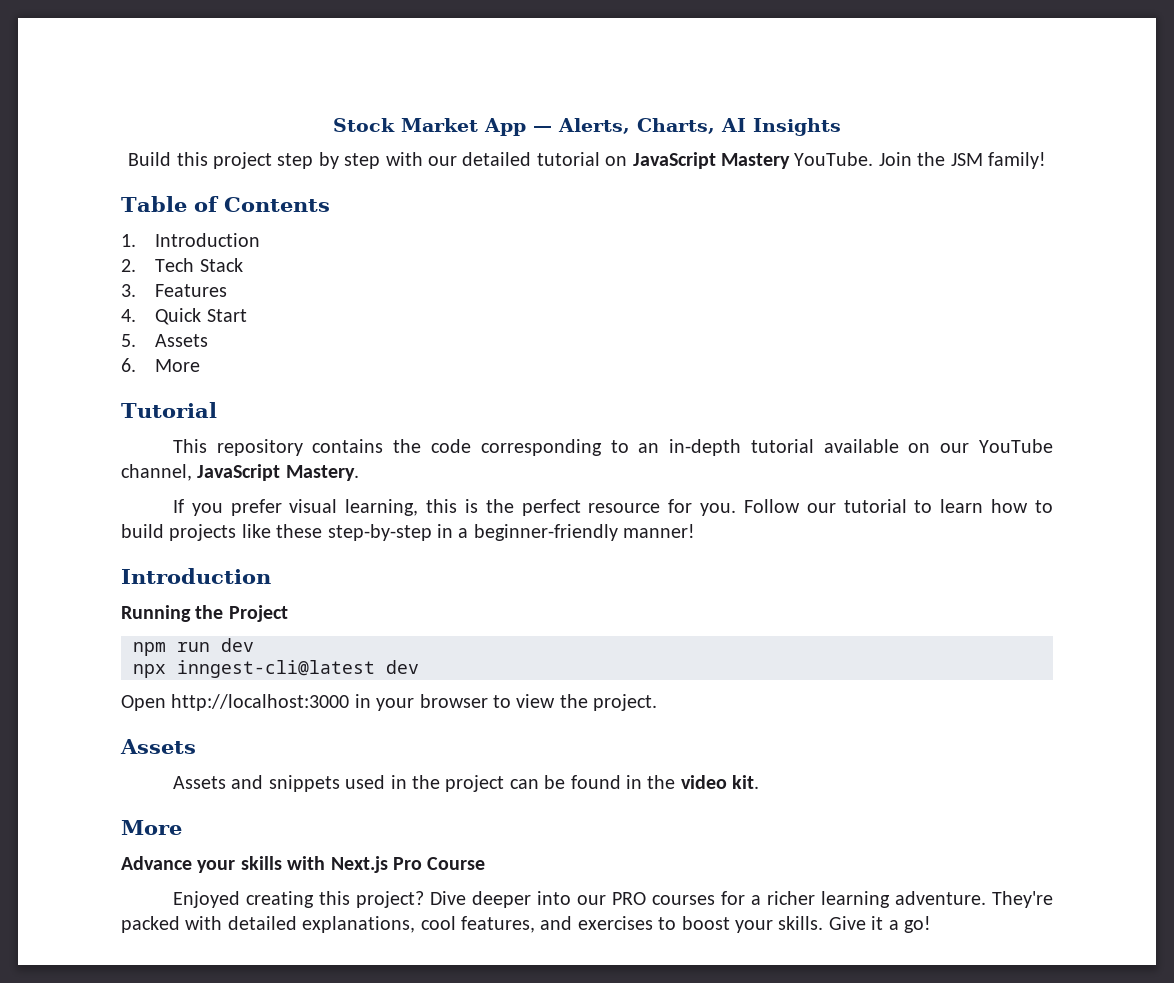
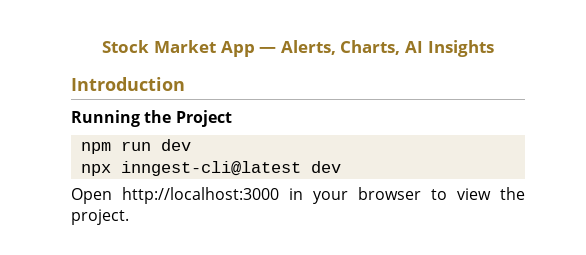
[128,152,1046,169] [121,196,330,212] [121,233,261,247] [121,258,243,272] [121,284,228,297] [121,308,247,325] [121,334,209,347] [121,358,201,372] [121,402,217,418] [172,439,1054,456] [121,464,359,481] [172,499,1053,516] [121,524,696,541] // Build this project step by step with our detailed tutorial on JavaScript Mastery YouTube. Join the JSM family! // Table of Contents // 1. Introduction // 2. Tech Stack // 3. Features // 4. Quick Start // 5. Assets // 6. More // Tutorial // This repository contains the code corresponding to an in-depth tutorial available on our YouTube channel, JavaScript Mastery. // If you prefer visual learning, this is the perfect resource for you. Follow our tutorial to learn how to build projects like these step-by-step in a beginner-friendly manner! -> (494, 48) none
[120,739,196,754] [172,775,760,792] [121,820,182,835] [121,856,486,873] [172,891,1054,908] [121,916,931,933] // Assets // Assets and snippets used in the project can be found in the video kit. // More // Advance your skills with Next.js Pro Course // Enjoyed creating this project? Dive deeper into our PRO courses for a richer learning adventure. They're packed with detailed explanations, cool features, and exercises to boost your skills. Give it a go! -> (129, 217) none

